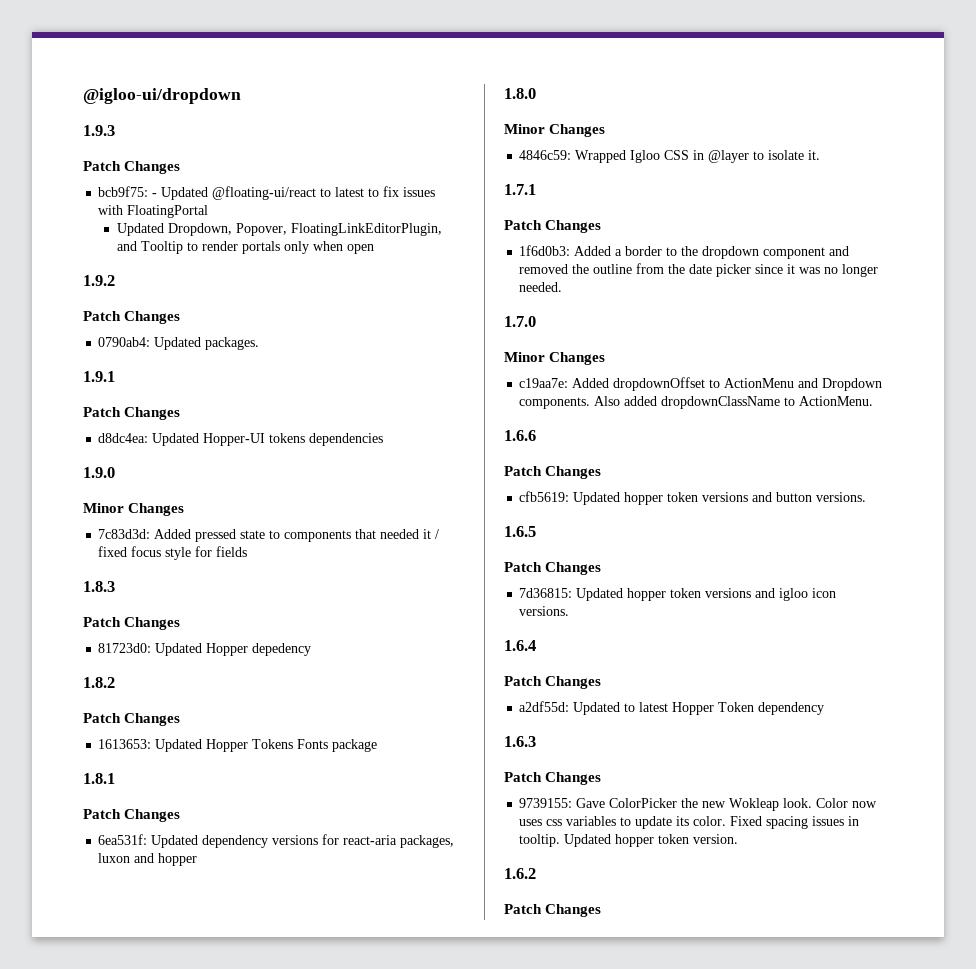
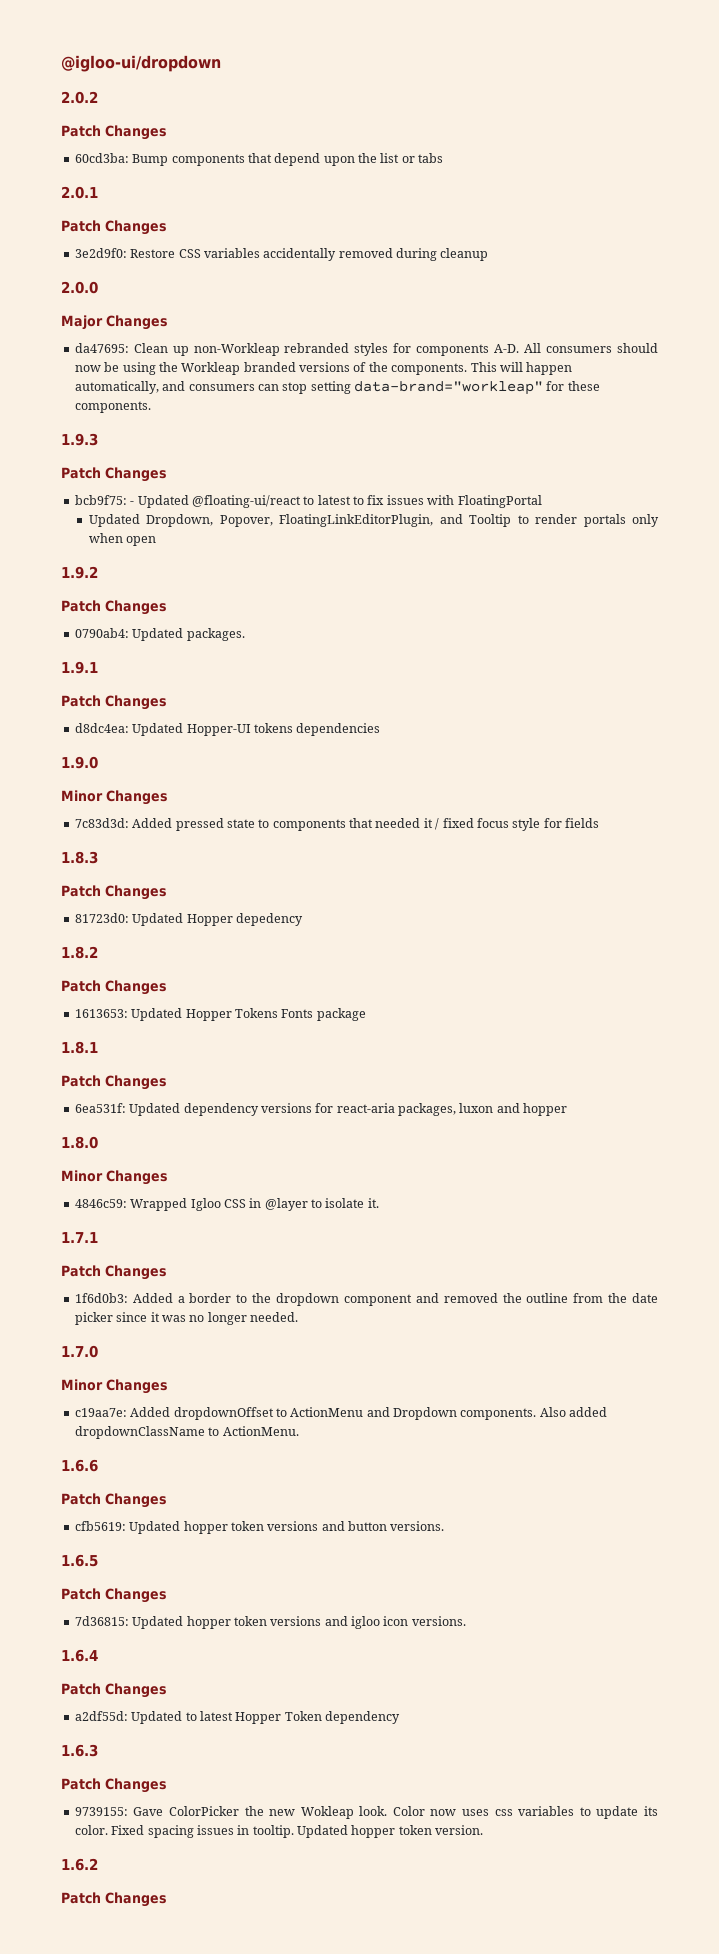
(241, 96) none -> [61,91,98,104] [61,125,167,140] [74,153,444,166] [61,186,98,199] [61,220,167,235] [74,248,489,261] [61,281,98,294] [61,315,168,330] [74,343,658,356] [74,362,573,375] [74,381,600,395] [74,401,151,413] // 2.0.2 // Patch Changes // 60cd3ba: Bump components that depend upon the list or tabs // 2.0.1 // Patch Changes // 3e2d9f0: Restore CSS variables accidentally removed during cleanup // 2.0.0 // Major Changes // da47695: Clean up non-Workleap rebranded styles for components A-D. All consumers should now be using the Workleap branded versions of the components. This will happen automatically, and consumers can stop setting data-brand="workleap" for these components.

